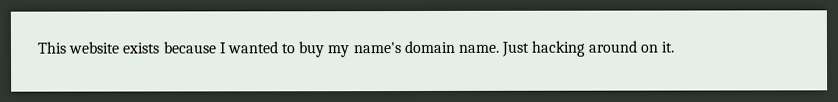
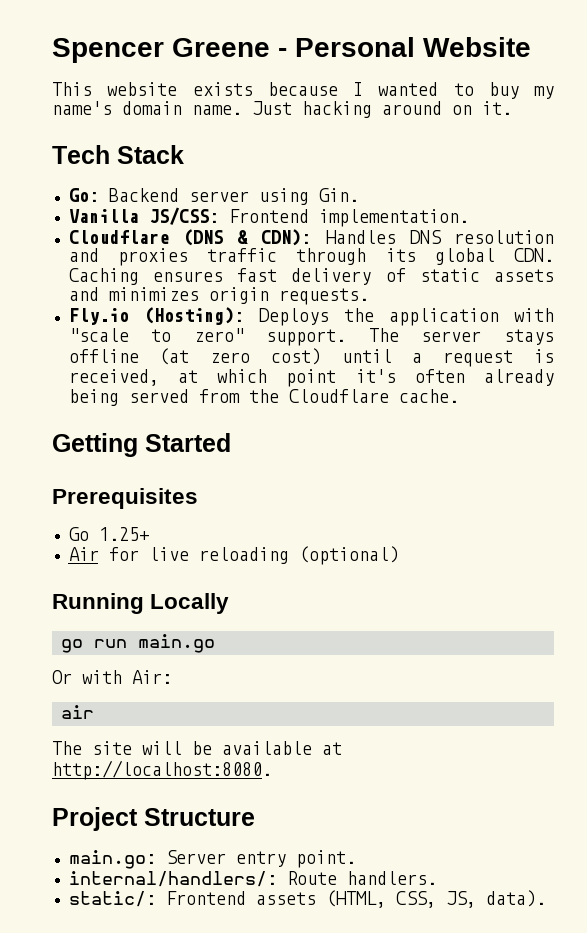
(37, 47) none -> [52,37,531,63] Spencer Greene - Personal Website //
(675, 47) none -> [52,145,184,164] [68,188,359,205] [68,207,469,227] [68,229,554,246] [68,248,554,266] [68,268,554,285] [68,287,369,305] [68,307,554,326] [68,328,554,346] [68,348,554,367] [68,369,554,387] [68,389,459,406] [52,433,231,457] [52,488,198,509] [68,527,149,541] [68,546,399,565] [52,593,230,614] [61,634,215,653] [52,670,172,684] [61,705,94,719] [52,741,342,755] [52,760,272,780] [52,807,255,831] [68,850,356,869] [68,871,437,887] [68,890,546,908] // Tech Stack // Go: Backend server using Gin. // Vanilla JS/CSS: Frontend implementation. // Cloudflare (DNS & CDN): Handles DNS resolution and proxies traffic through its global CDN. Caching ensures fast delivery of static assets and minimizes origin requests. // Fly.io (Hosting): Deploys the application with "scale to zero" support. The server stays offline (at zero cost) until a request is received, at which point it's often already being served from the Cloudflare cache. // Getting Started // Prerequisites // Go 1.25+ // Air for live reloading (optional) // Running Locally // go run main.go // Or with Air: // air // The site will be available at http://localhost:8080. // Project Structure // main.go: Server entry point. // internal/handlers/: Route handlers. // static/: Frontend assets (HTML, CSS, JS, data).

